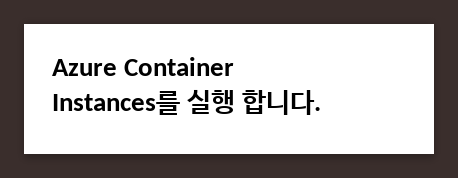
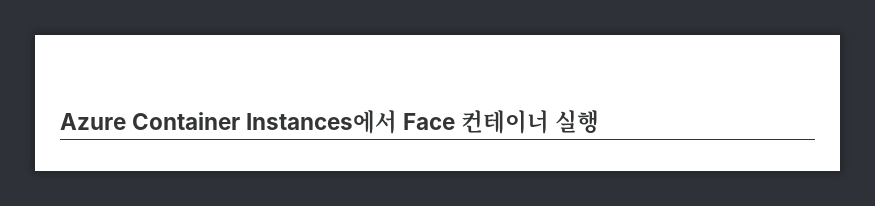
[52,89,322,115] Instances를 실행 합니다. -> [246,110,600,134] Instances에서 Face 컨테이너 실행

